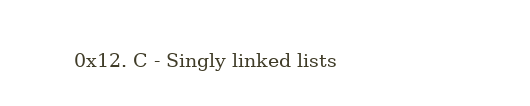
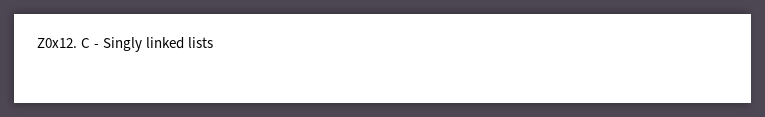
[74,53,127,67] 0x12. -> [37,38,77,48] Z0x12.

